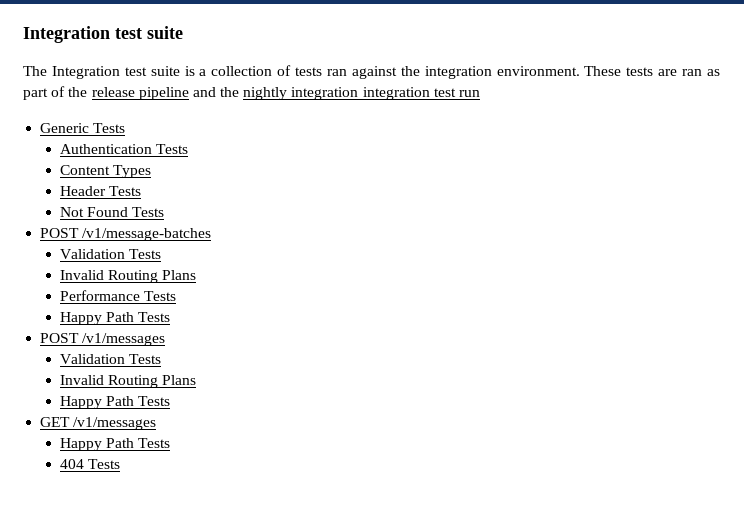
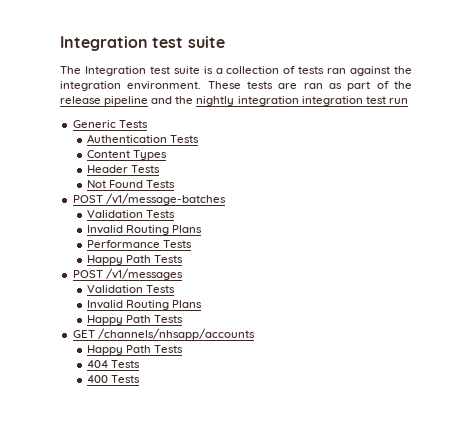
[73,417,157,430] /v1/messages -> [97,328,255,340] /channels/nhsapp/accounts
(120, 464) none -> [87,375,141,383] // 400 Tests

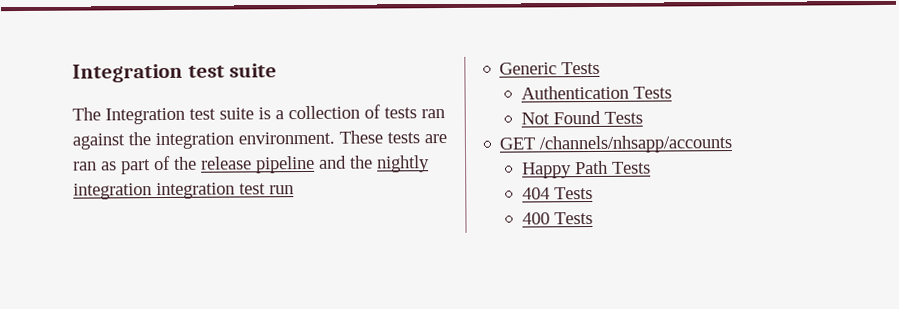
[87,150,168,160] [87,165,161,173] // Content Types // Header Tests -> (672, 92) none
[72,193,226,205] [87,210,176,218] [87,225,203,235] [87,240,193,248] [87,255,184,265] [72,268,183,280] [87,285,176,293] [87,300,203,310] [87,315,184,325] // POST /v1/message-batches // Validation Tests // Invalid Routing Plans // Performance Tests // Happy Path Tests // POST /v1/messages // Validation Tests // Invalid Routing Plans // Happy Path Tests -> (643, 117) none

